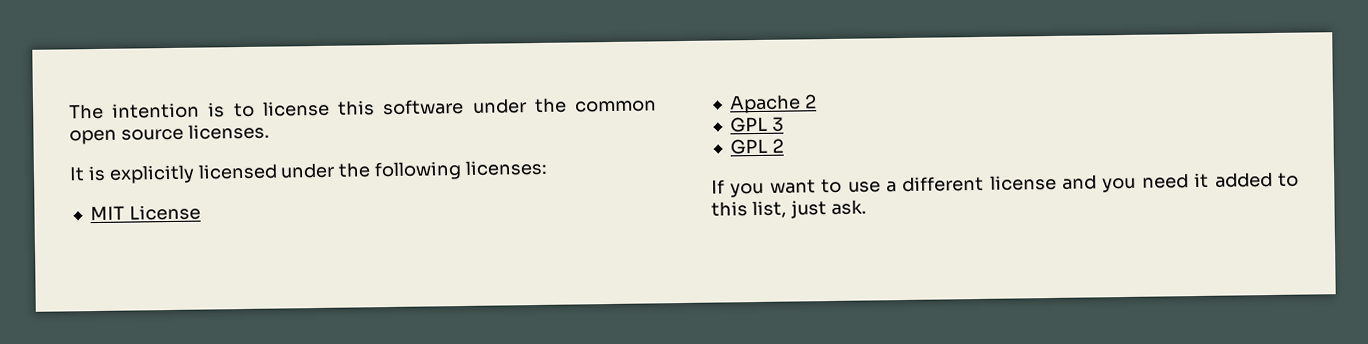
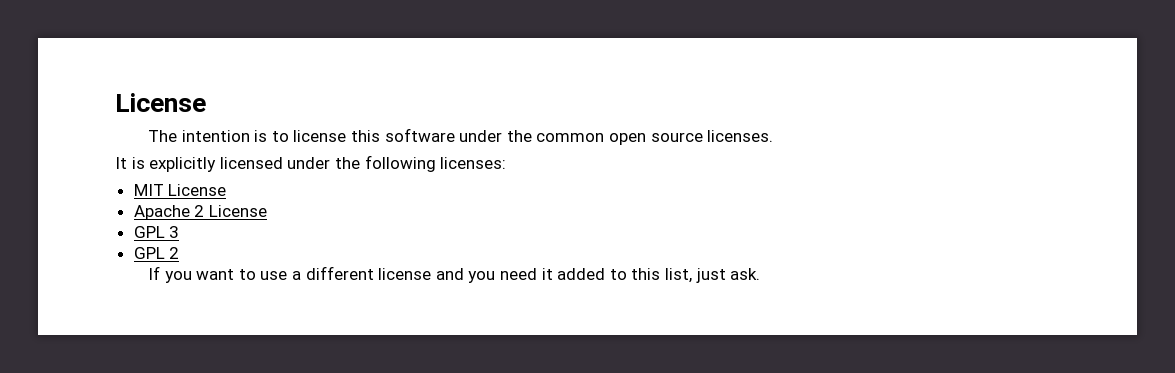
(69, 111) none -> [115,93,206,112] License //
(817, 101) none -> [208,205,267,217] License

